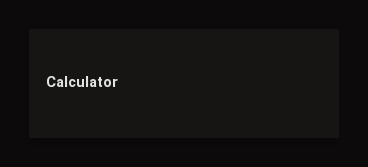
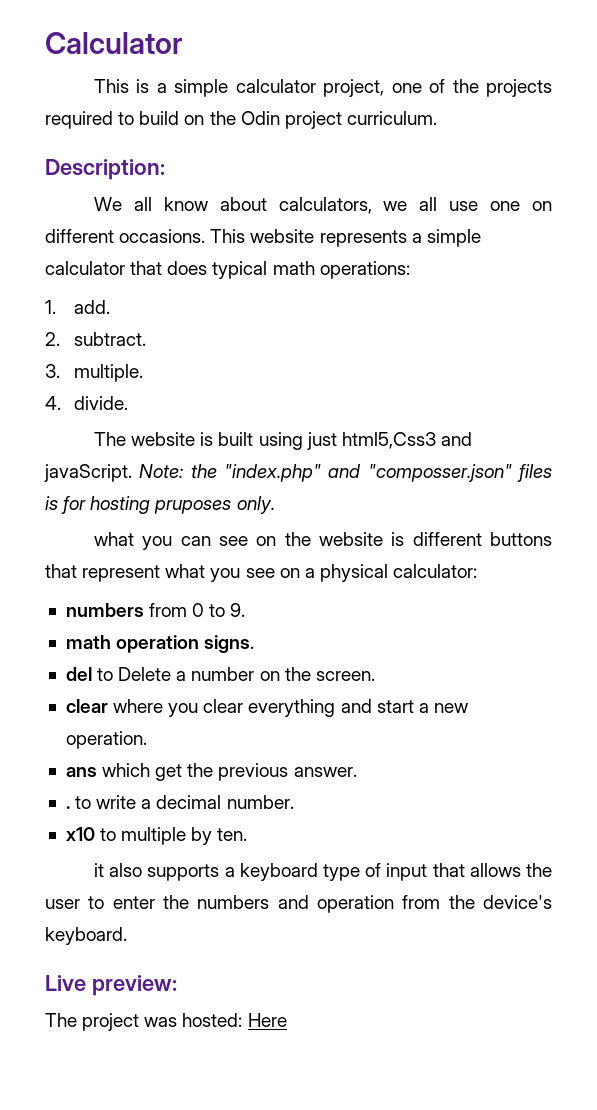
(118, 81) none -> [93,79,552,97] [45,111,437,129] [45,159,165,180] [93,197,552,214] [45,229,481,247] [45,261,410,279] [45,300,111,314] [45,332,147,346] [45,364,144,382] [45,396,129,410] [93,432,472,450] [44,464,552,482] [45,496,275,514] [93,532,552,550] [45,564,478,582] [65,603,246,617] [65,635,255,653] [65,667,375,681] [65,699,468,717] [65,731,147,749] [65,763,357,781] [65,795,294,809] [65,827,248,845] [93,863,552,881] [45,895,552,913] [45,927,127,945] [45,975,177,996] [45,1013,287,1031] // This is a simple calculator project, one of the projects required to build on the Odin project curriculum. // Description: // We all know about calculators, we all use one on different occasions. This website represents a simple calculator that does typical math operations: // 1. add. // 2. subtract. // 3. multiple. // 4. divide. // The website is built using just html5,Css3 and javaScript. Note: the "index.php" and "composser.json" files is for hosting pruposes only. // what you can see on the website is different buttons that represent what you see on a physical calculator: // numbers from 0 to 9. // math operation signs. // del to Delete a number on the screen. // clear where you clear everything and start a new operation. // ans which get the previous answer. // . to write a decimal number. // x10 to multiple by ten. // it also supports a keyboard type of input that allows the user to enter the numbers and operation from the device's keyboard. // Live preview: // The project was hosted: Here

